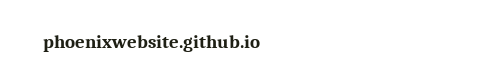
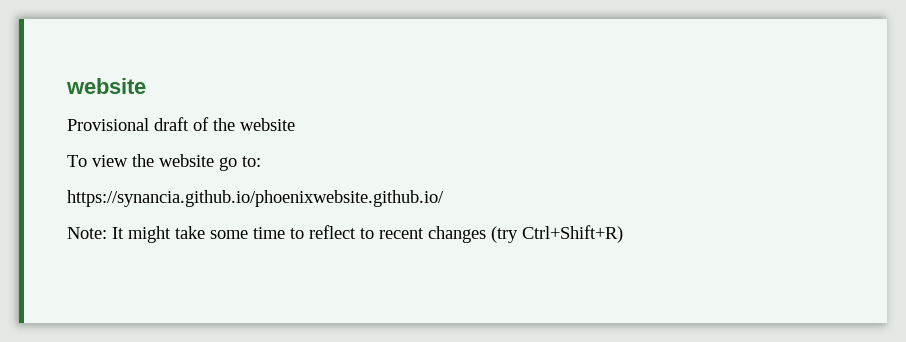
[43,35,260,52] phoenixwebsite.github.io -> [66,78,146,94] [67,117,295,131] [67,154,261,171] [67,190,444,207] [67,225,623,243] website // Provisional draft of the website // To view the website go to: // https://synancia.github.io/phoenixwebsite.github.io/ // Note: It might take some time to reflect to recent changes (try Ctrl+Shift+R)

